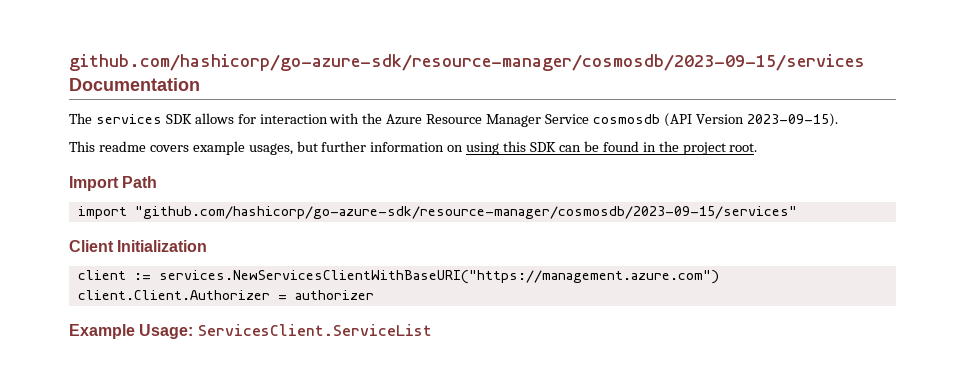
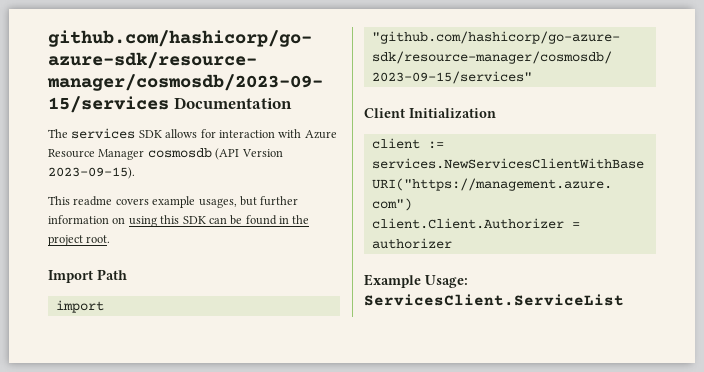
[362,113,383,124] the -> (302, 133) none
[545,114,590,124] Service -> (145, 154) none

